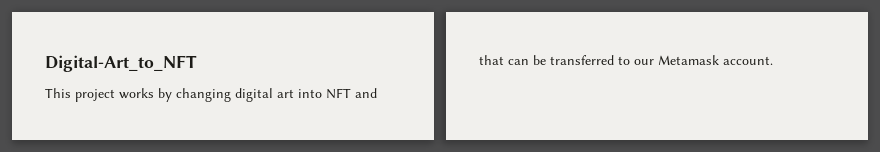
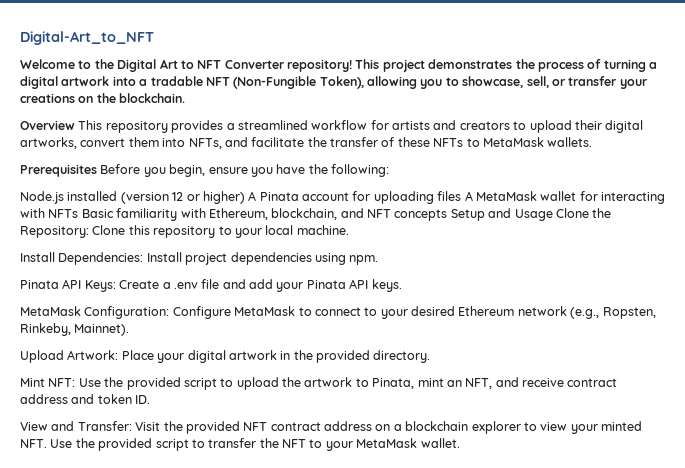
[45,88,377,102] [479,55,773,65] This project works by changing digital art into NFT and that can be transferred to our Metamask account. -> [20,59,657,72] [20,76,648,89] [20,93,186,103] [20,120,644,133] [20,137,593,149] [20,164,389,177] [20,191,665,204] [20,208,612,221] [20,225,349,238] [20,252,379,265] [20,279,402,292] [20,306,656,319] [20,323,130,336] [20,350,431,363] [20,377,618,390] [20,394,151,404] [20,421,642,434] [20,438,460,451] Welcome to the Digital Art to NFT Converter repository! This project demonstrates the process of turning a digital artwork into a tradable NFT (Non-Fungible Token), allowing you to showcase, sell, or transfer your creations on the blockchain. // Overview This repository provides a streamlined workflow for artists and creators to upload their digital artworks, convert them into NFTs, and facilitate the transfer of these NFTs to MetaMask wallets. // Prerequisites Before you begin, ensure you have the following: // Node.js installed (version 12 or higher) A Pinata account for uploading files A MetaMask wallet for interacting with NFTs Basic familiarity with Ethereum, blockchain, and NFT concepts Setup and Usage Clone the Repository: Clone this repository to your local machine. // Install Dependencies: Install project dependencies using npm. // Pinata API Keys: Create a .env file and add your Pinata API keys. // MetaMask Configuration: Configure MetaMask to connect to your desired Ethereum network (e.g., Ropsten, Rinkeby, Mainnet). // Upload Artwork: Place your digital artwork in the provided directory. // Mint NFT: Use the provided script to upload the artwork to Pinata, mint an NFT, and receive contract address and token ID. // View and Transfer: Visit the provided NFT contract address on a blockchain explorer to view your minted NFT. Use the provided script to transfer the NFT to your MetaMask wallet.

